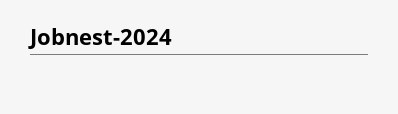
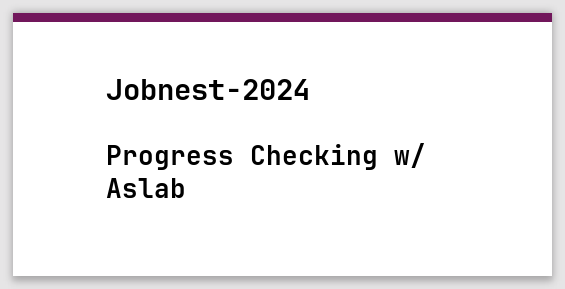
(172, 38) none -> [106,143,426,170] [106,178,186,198] // Progress Checking w/ Aslab

